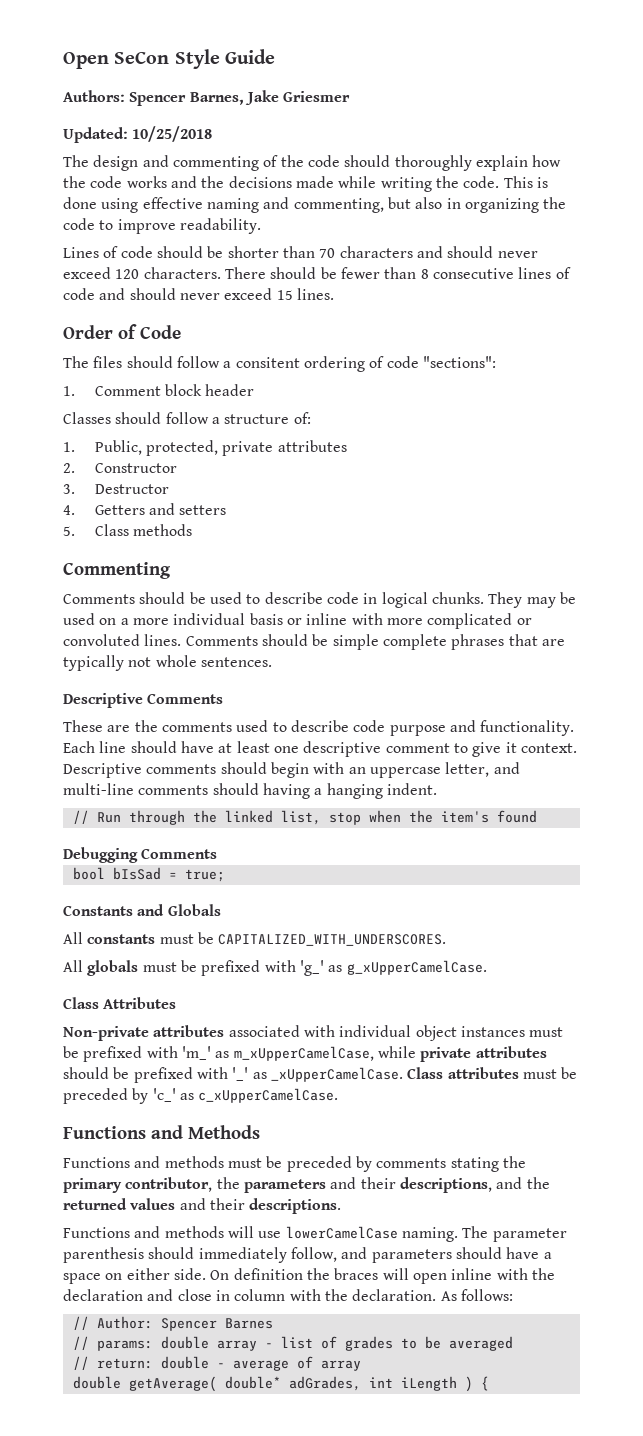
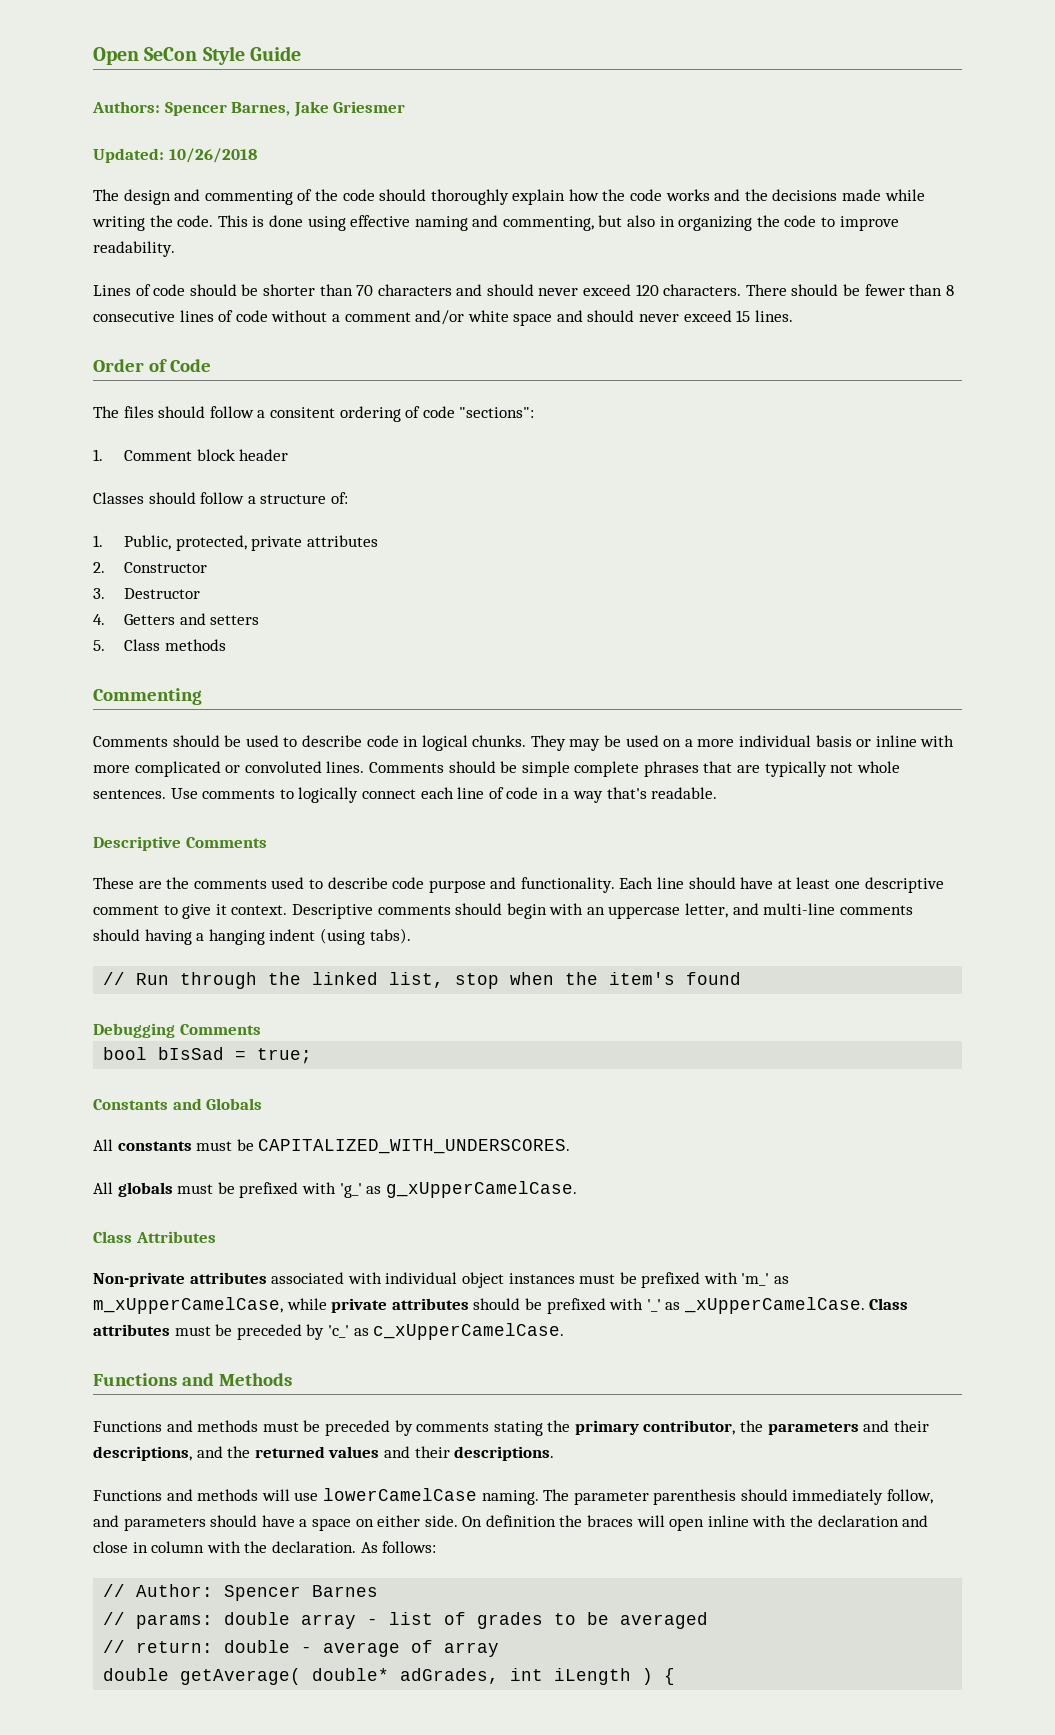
[132,126,213,142] 10/25/2018 -> [168,148,257,163] 10/26/2018
(95, 294) none -> [271,310,553,326] without a comment and/or white space
(272, 662) none -> [170,787,718,803] Use comments to logically connect each line of code in a way that's readable.
[386,783,437,795] indent. -> [269,928,411,945] indent (using tabs).

